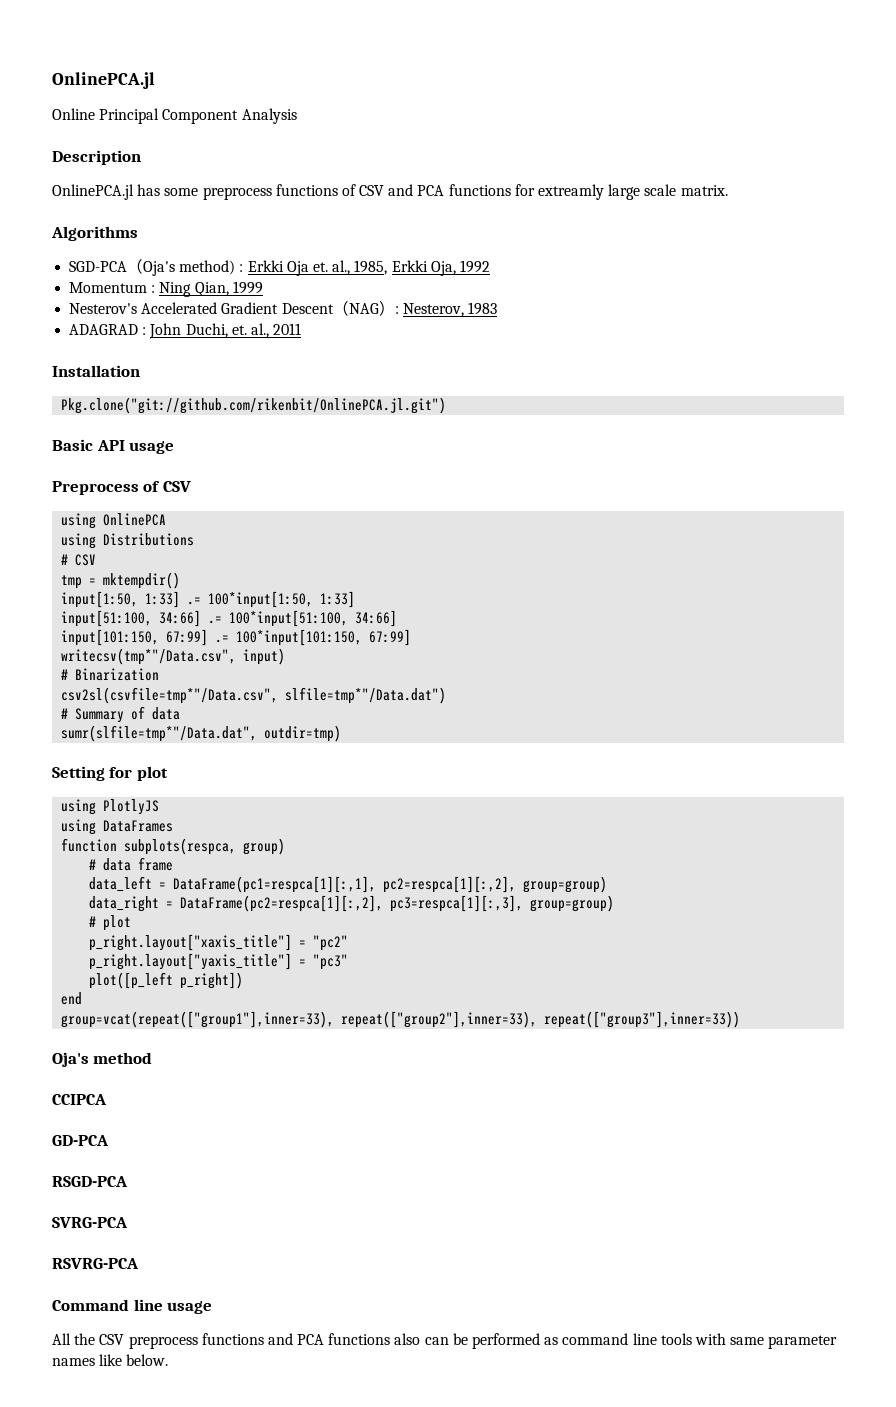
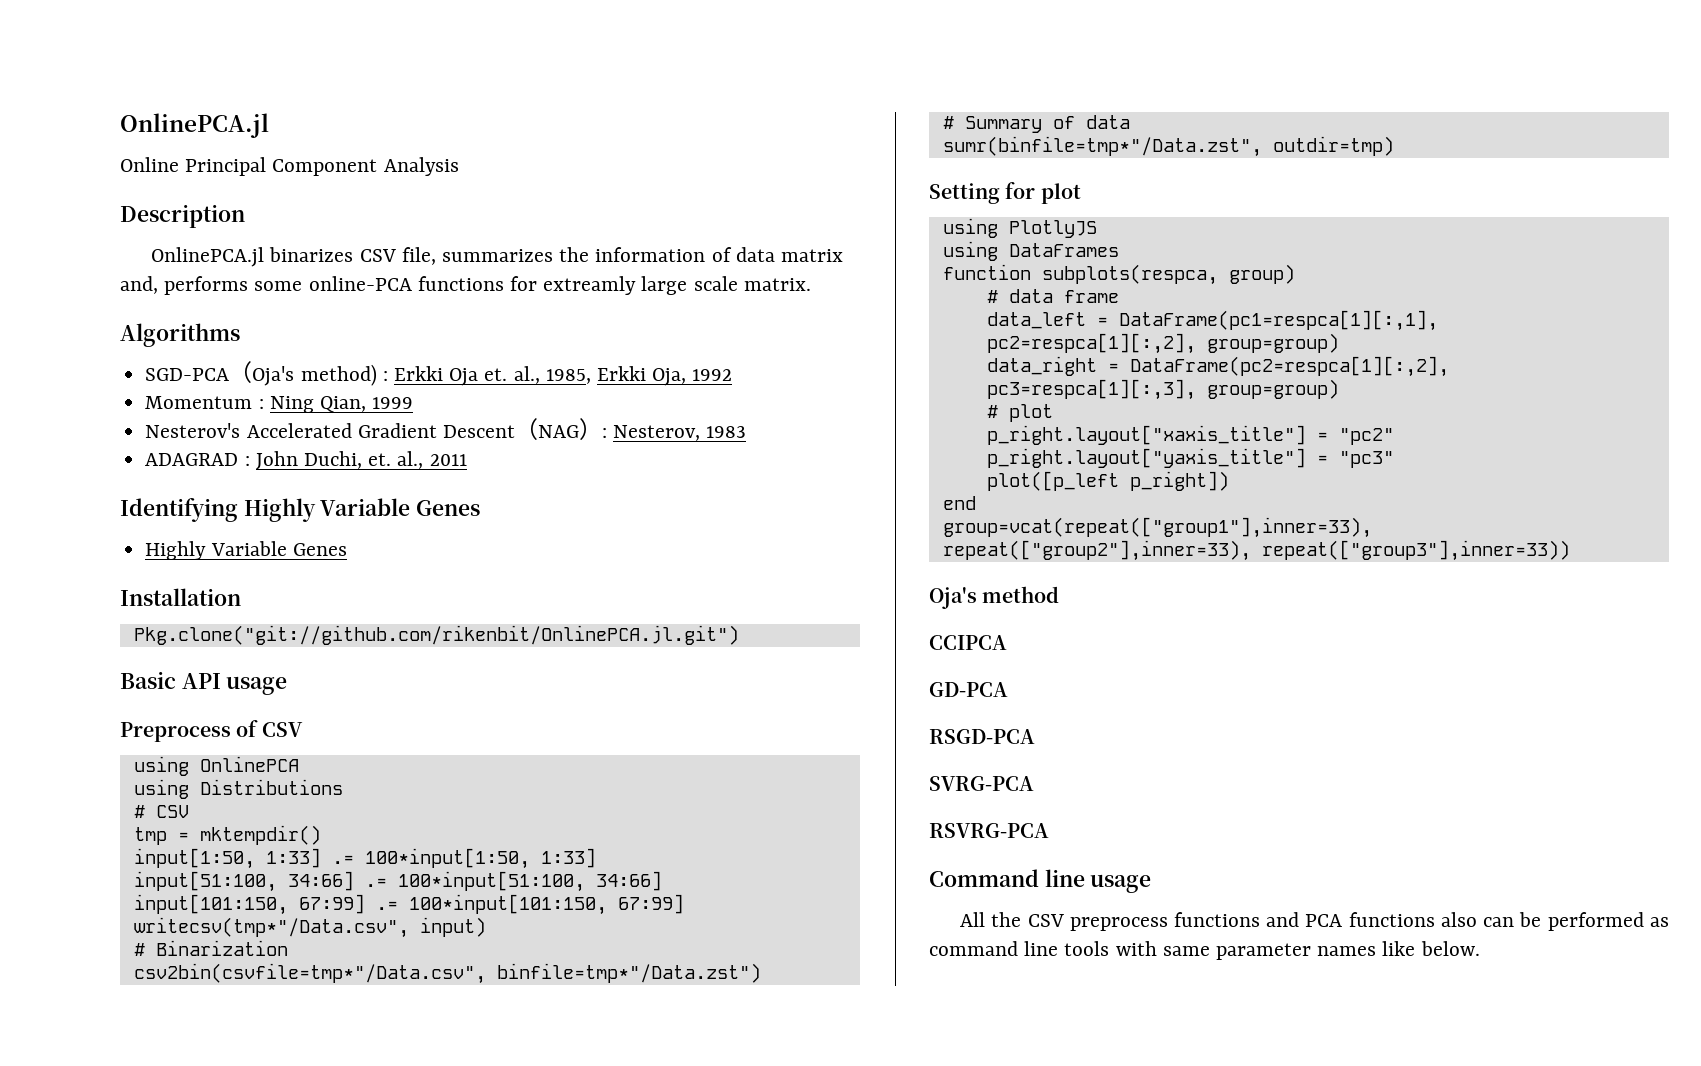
[137,184,445,200] has some preprocess functions of CSV and PCA -> [269,247,844,265] [120,276,412,295] binarizes CSV file, summarizes the information of data matrix and, performs some online-PCA
(302, 329) none -> [120,498,481,522] [145,541,347,560] // Identifying Highly Variable Genes // Highly Variable Genes
[61,687,447,704] csv2sl(csvfile=tmp*"/Data.csv", slfile=tmp*"/Data.dat") -> [133,963,761,984] csv2bin(csvfile=tmp*"/Data.csv", binfile=tmp*"/Data.zst")
[61,725,258,742] sumr(slfile=tmp*"/Data.dat", -> [942,136,1262,157] sumr(binfile=tmp*"/Data.zst",

